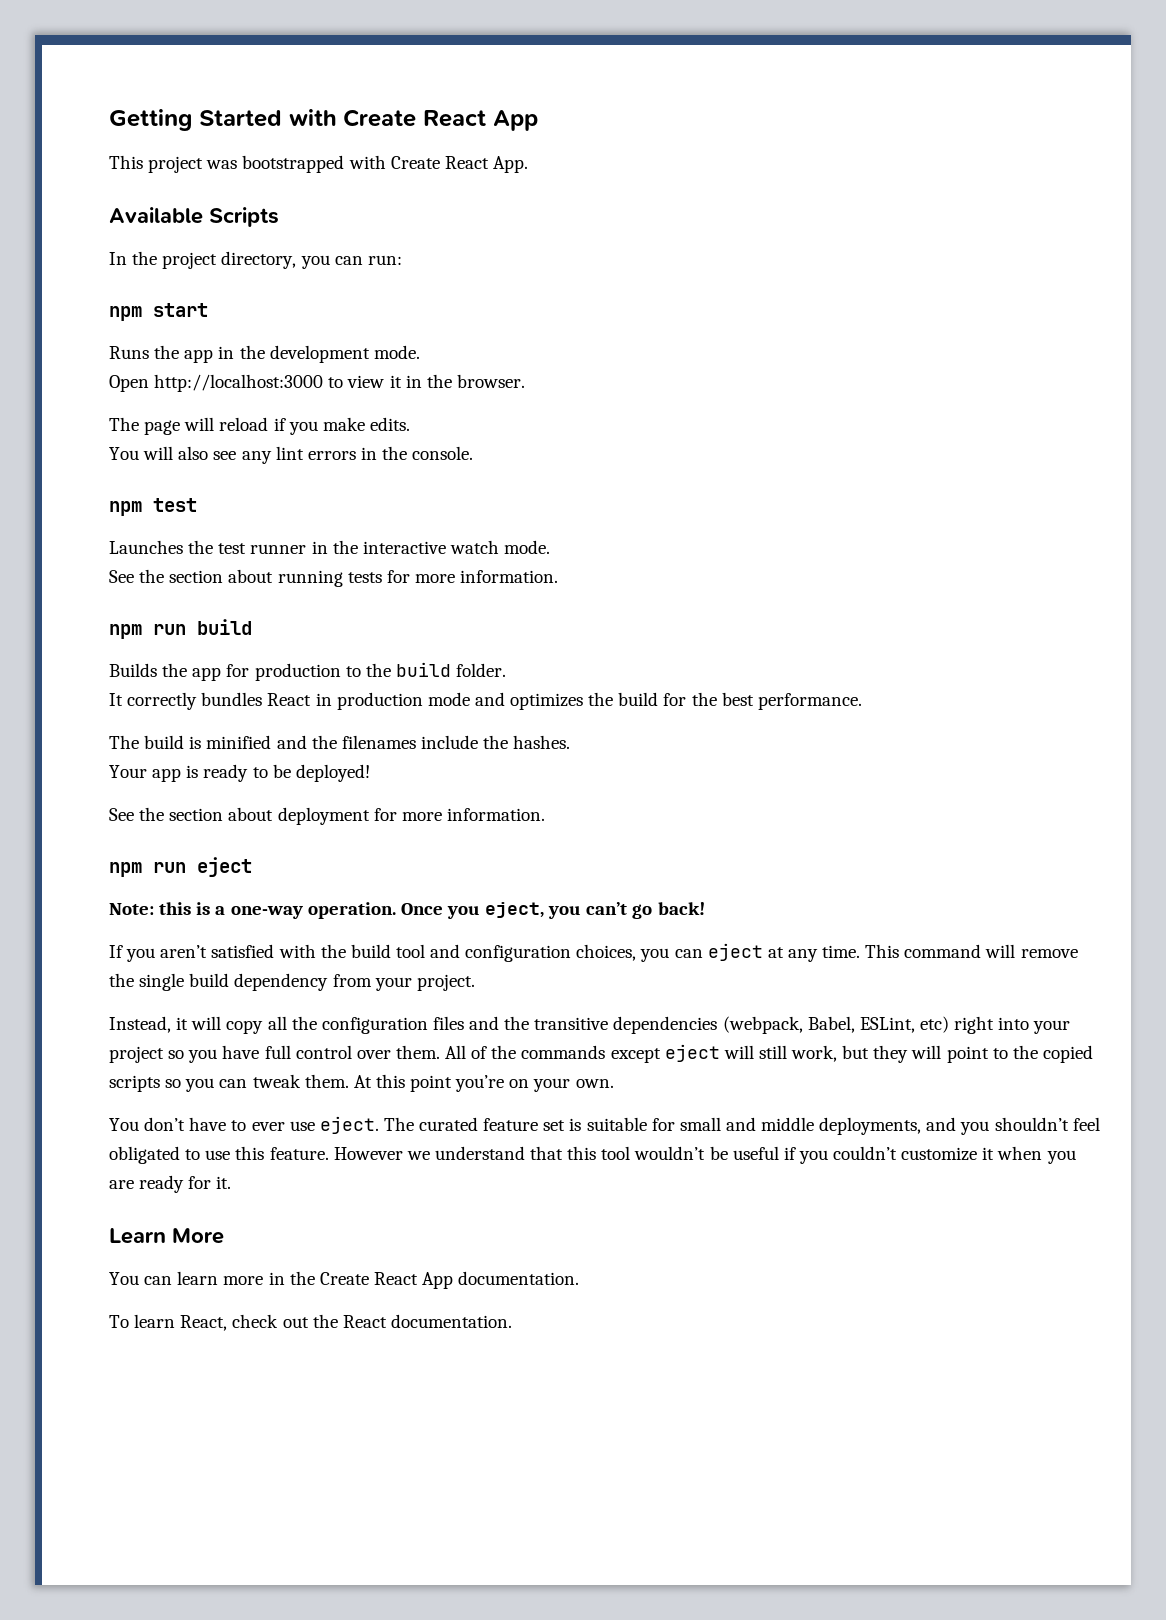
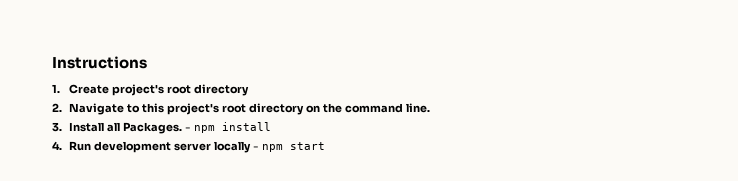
[109,109,538,131] [109,155,528,173] [109,207,279,227] [109,251,402,269] [109,303,208,321] [109,345,420,363] [109,374,525,392] [109,417,410,435] [109,446,474,464] [109,498,197,516] [109,540,551,554] [109,569,559,587] [109,619,252,639] [109,662,507,681] [109,692,862,710] [109,735,571,749] [109,764,370,782] [109,807,545,825] [109,857,252,877] [109,902,705,919] [109,943,1078,962] [109,973,475,991] [109,1016,1071,1034] [109,1044,1093,1063] [109,1074,614,1092] [109,1116,1100,1135] [109,1146,1076,1164] [109,1175,232,1193] [109,1228,224,1244] [109,1271,580,1289] [109,1314,512,1331] Getting Started with Create React App // This project was bootstrapped with Create React App. // Available Scripts // In the project directory, you can run: // npm start // Runs the app in the development mode. // Open http://localhost:3000 to view it in the browser. // The page will reload if you make edits. // You will also see any lint errors in the console. // npm test // Launches the test runner in the interactive watch mode. // See the section about running tests for more information. // npm run build // Builds the app for production to the build folder. // It correctly bundles React in production mode and optimizes the build for the best performance. // The build is minified and the filenames include the hashes. // Your app is ready to be deployed! // See the section about deployment for more information. // npm run eject // Note: this is a one-way operation. Once you eject, you can’t go back! // If you aren’t satisfied with the build tool and configuration choices, you can eject at any time. This command will remove the single build dependency from your project. // Instead, it will copy all the configuration files and the transitive dependencies (webpack, Babel, ESLint, etc) right into your project so you have full control over them. All of the commands except eject will still work, but they will point to the copied scripts so you can tweak them. At this point you’re on your own. // You don’t have to ever use eject. The curated feature set is suitable for small and middle deployments, and you shouldn’t feel obligated to use this feature. However we understand that this tool wouldn’t be useful if you couldn’t customize it when you are ready for it. // Learn More // You can learn more in the Create React App documentation. // To learn React, check out the React documentation. -> [52,56,147,69] [52,84,249,96] [52,103,430,115] [52,122,271,134] [52,141,325,153] Instructions // 1. Create project's root directory // 2. Navigate to this project's root directory on the command line. // 3. Install all Packages. - npm install // 4. Run development server locally - npm start

